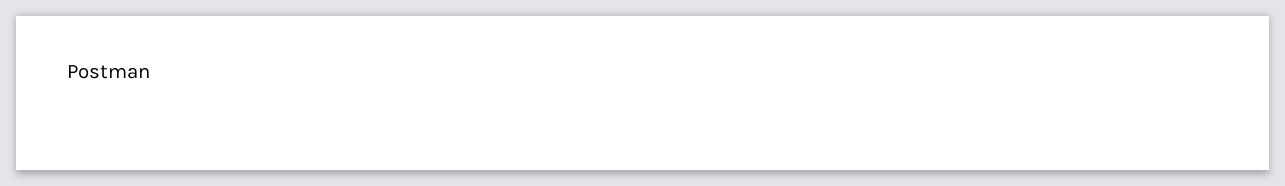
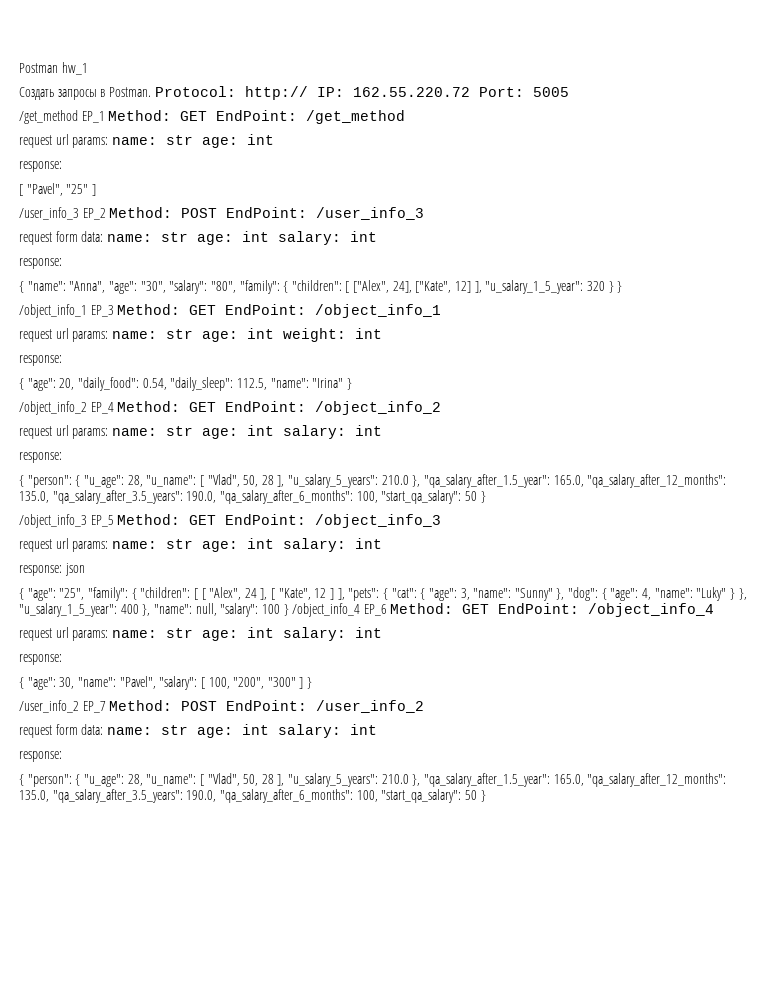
(150, 72) none -> [61,62,88,75] [19,86,569,100] [19,110,406,124] [19,134,274,148] [19,161,62,172] [19,183,96,196] [19,207,425,220] [19,231,377,245] [19,258,62,269] [19,280,623,294] [19,304,442,318] [19,328,382,342] [19,355,62,366] [19,377,352,391] [19,401,442,415] [19,425,382,439] [19,452,62,463] [19,474,727,488] [19,490,486,504] [19,514,442,528] [19,538,382,552] [19,563,85,576] [19,587,747,601] [19,603,715,617] [19,627,382,641] [19,654,62,665] [19,676,313,690] [19,700,425,713] [19,724,377,738] [19,751,62,762] [19,773,727,787] [19,789,486,803] hw_1 // Создать запросы в Postman. Protocol: http:// IP: 162.55.220.72 Port: 5005 // /get_method EP_1 Method: GET EndPoint: /get_method // request url params: name: str age: int // response: // [ "Pavel", "25" ] // /user_info_3 EP_2 Method: POST EndPoint: /user_info_3 // request form data: name: str age: int salary: int // response: // { "name": "Anna", "age": "30", "salary": "80", "family": { "children": [ ["Alex", 24], ["Kate", 12] ], "u_salary_1_5_year": 320 } } // /object_info_1 EP_3 Method: GET EndPoint: /object_info_1 // request url params: name: str age: int weight: int // response: // { "age": 20, "daily_food": 0.54, "daily_sleep": 112.5, "name": "Irina" } // /object_info_2 EP_4 Method: GET EndPoint: /object_info_2 // request url params: name: str age: int salary: int // response: // { "person": { "u_age": 28, "u_name": [ "Vlad", 50, 28 ], "u_salary_5_years": 210.0 }, "qa_salary_after_1.5_year": 165.0, "qa_salary_after_12_months": 135.0, "qa_salary_after_3.5_years": 190.0, "qa_salary_after_6_months": 100, "start_qa_salary": 50 } // /object_info_3 EP_5 Method: GET EndPoint: /object_info_3 // request url params: name: str age: int salary: int // response: json // { "age": "25", "family": { "children": [ [ "Alex", 24 ], [ "Kate", 12 ] ], "pets": { "cat": { "age": 3, "name": "Sunny" }, "dog": { "age": 4, "name": "Luky" } }, "u_salary_1_5_year": 400 }, "name": null, "salary": 100 } /object_info_4 EP_6 Method: GET EndPoint: /object_info_4 // request url params: name: str age: int salary: int // response: // { "age": 30, "name": "Pavel", "salary": [ 100, "200", "300" ] } // /user_info_2 EP_7 Method: POST EndPoint: /user_info_2 // request form data: name: str age: int salary: int // response: // { "person": { "u_age": 28, "u_name": [ "Vlad", 50, 28 ], "u_salary_5_years": 210.0 }, "qa_salary_after_1.5_year": 165.0, "qa_salary_after_12_months": 135.0, "qa_salary_after_3.5_years": 190.0, "qa_salary_after_6_months": 100, "start_qa_salary": 50 }

